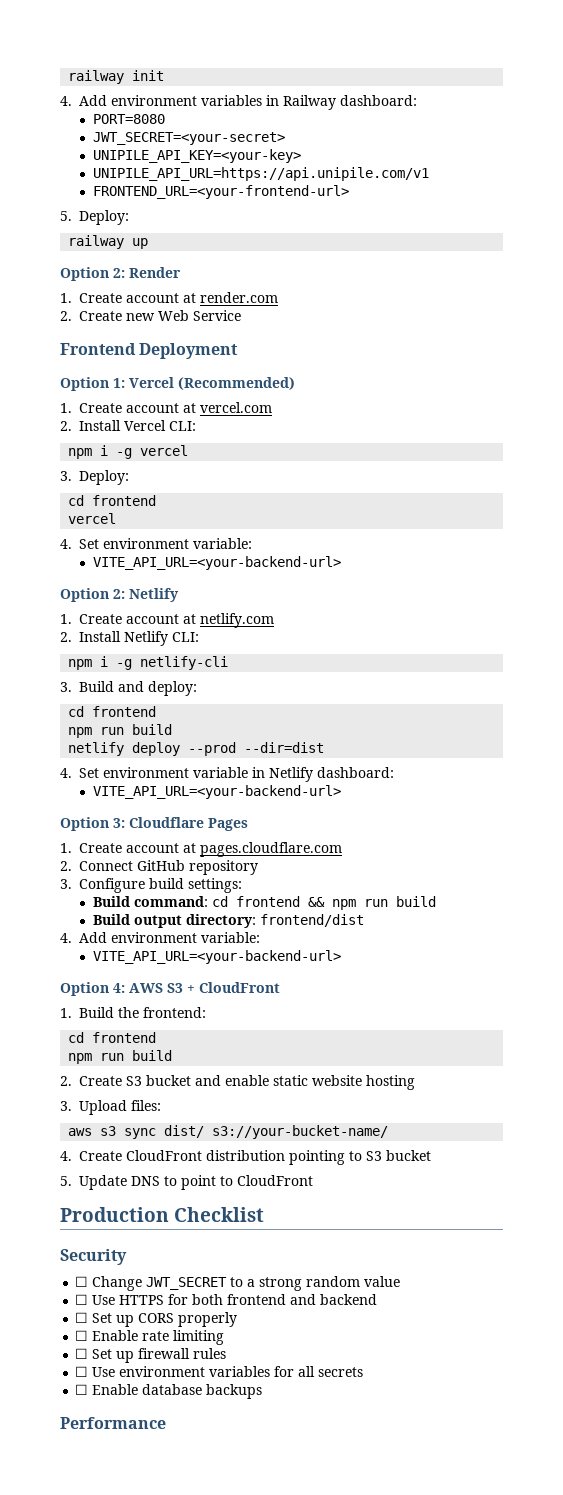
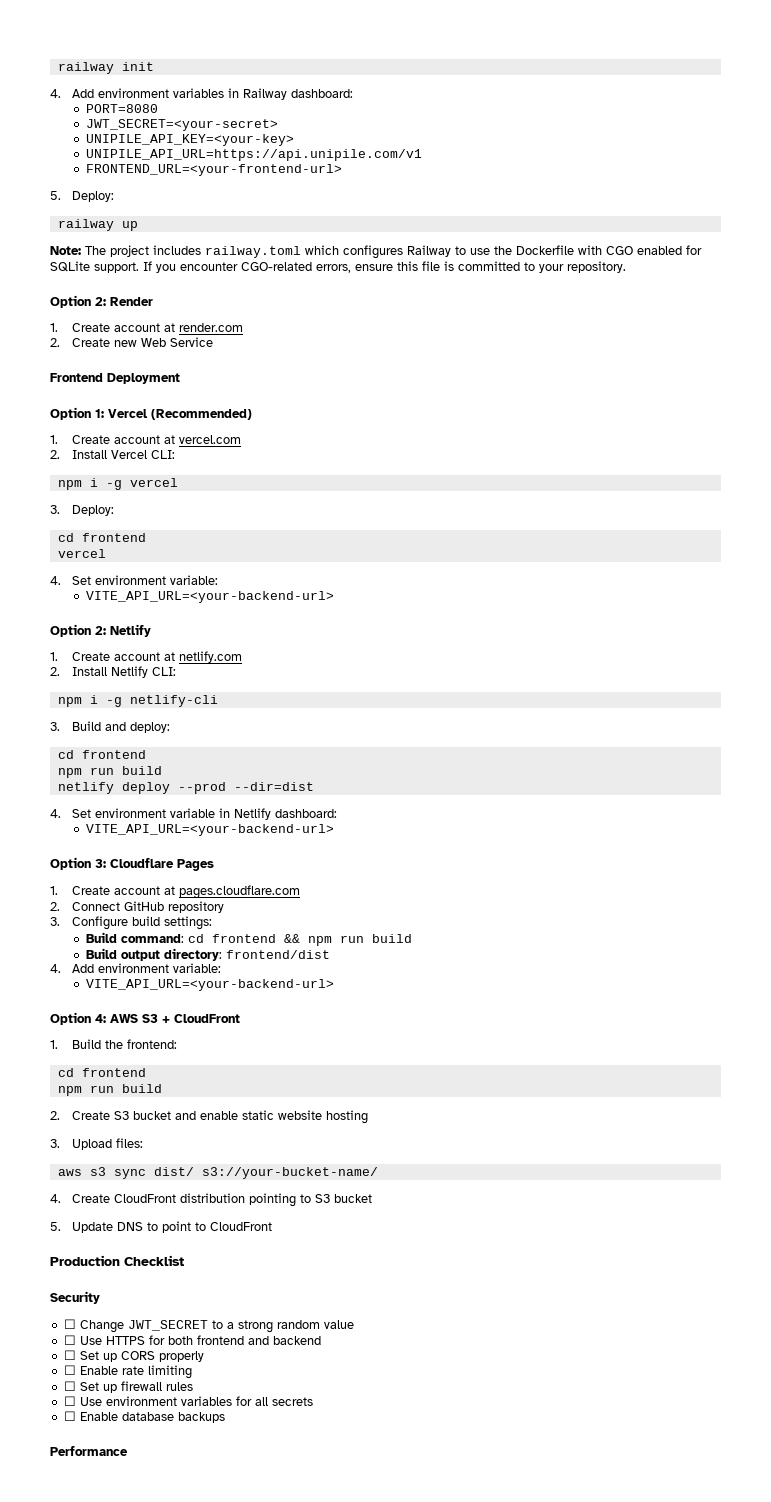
(149, 243) none -> [50,245,702,259] [50,261,626,273] // Note: The project includes railway.toml which configures Railway to use the Dockerfile with CGO enabled for SQLite support. If you encounter CGO-related errors, ensure this file is committed to your repository.

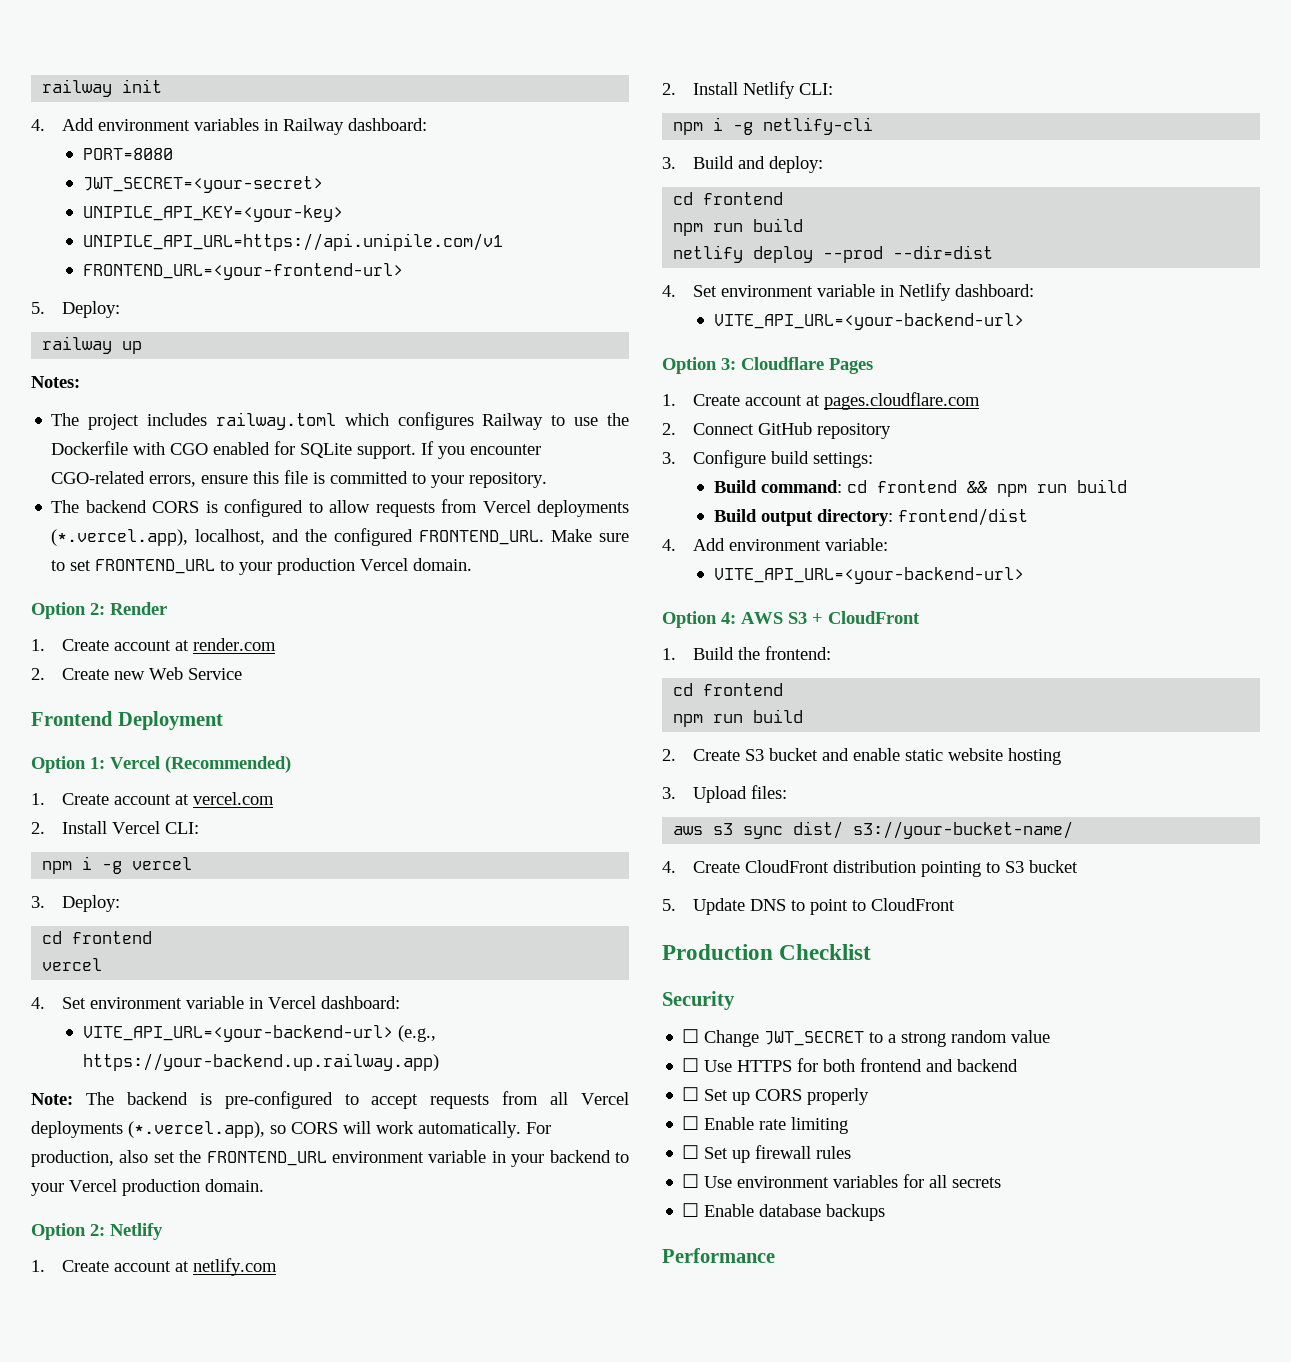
[50,246,81,255] Note: -> [31,376,80,388] Notes: //
(626, 267) none -> [51,499,629,517] [51,528,629,546] [51,558,473,575] // The backend CORS is configured to allow requests from Vercel deployments (*.vercel.app), localhost, and the configured FRONTEND_URL. Make sure to set FRONTEND_URL to your production Vercel domain.
[169,575,218,585] [85,591,334,603] variable: // VITE_API_URL=<your-backend-url> -> [186,996,401,1009] [82,1025,436,1042] [82,1053,439,1071] [31,1091,629,1109] [31,1121,551,1138] [31,1150,629,1167] [31,1179,264,1196] variable in Vercel dashboard: // VITE_API_URL=<your-backend-url> (e.g., https://your-backend.up.railway.app) // Note: The backend is pre-configured to accept requests from all Vercel deployments (*.vercel.app), so CORS will work automatically. For production, also set the FRONTEND_URL environment variable in your backend to your Vercel production domain.

